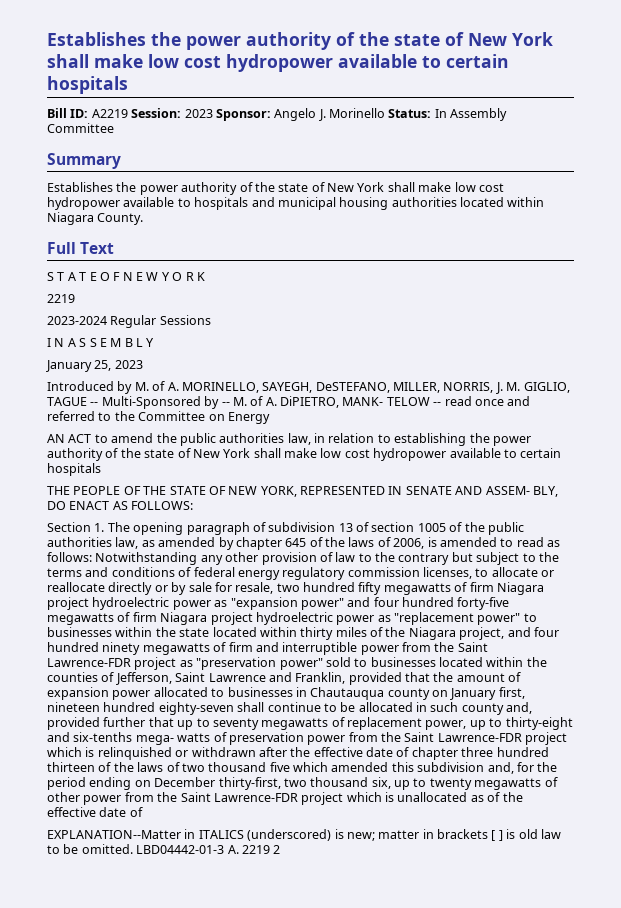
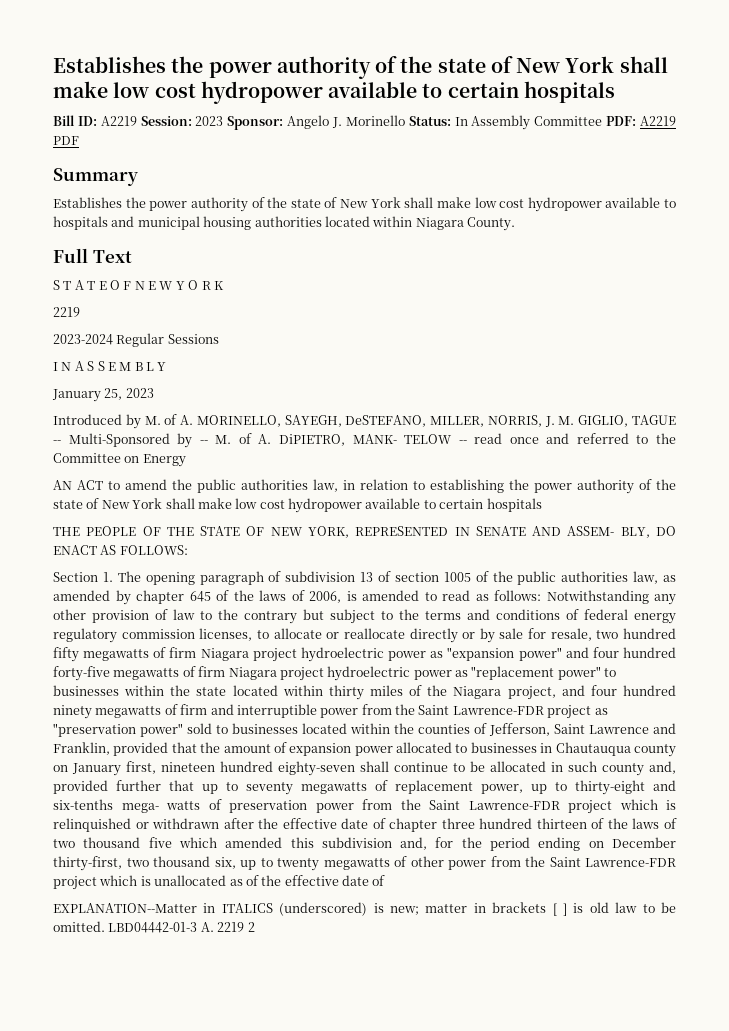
(114, 128) none -> [606,116,676,126] [53,136,79,145] PDF: A2219 PDF

